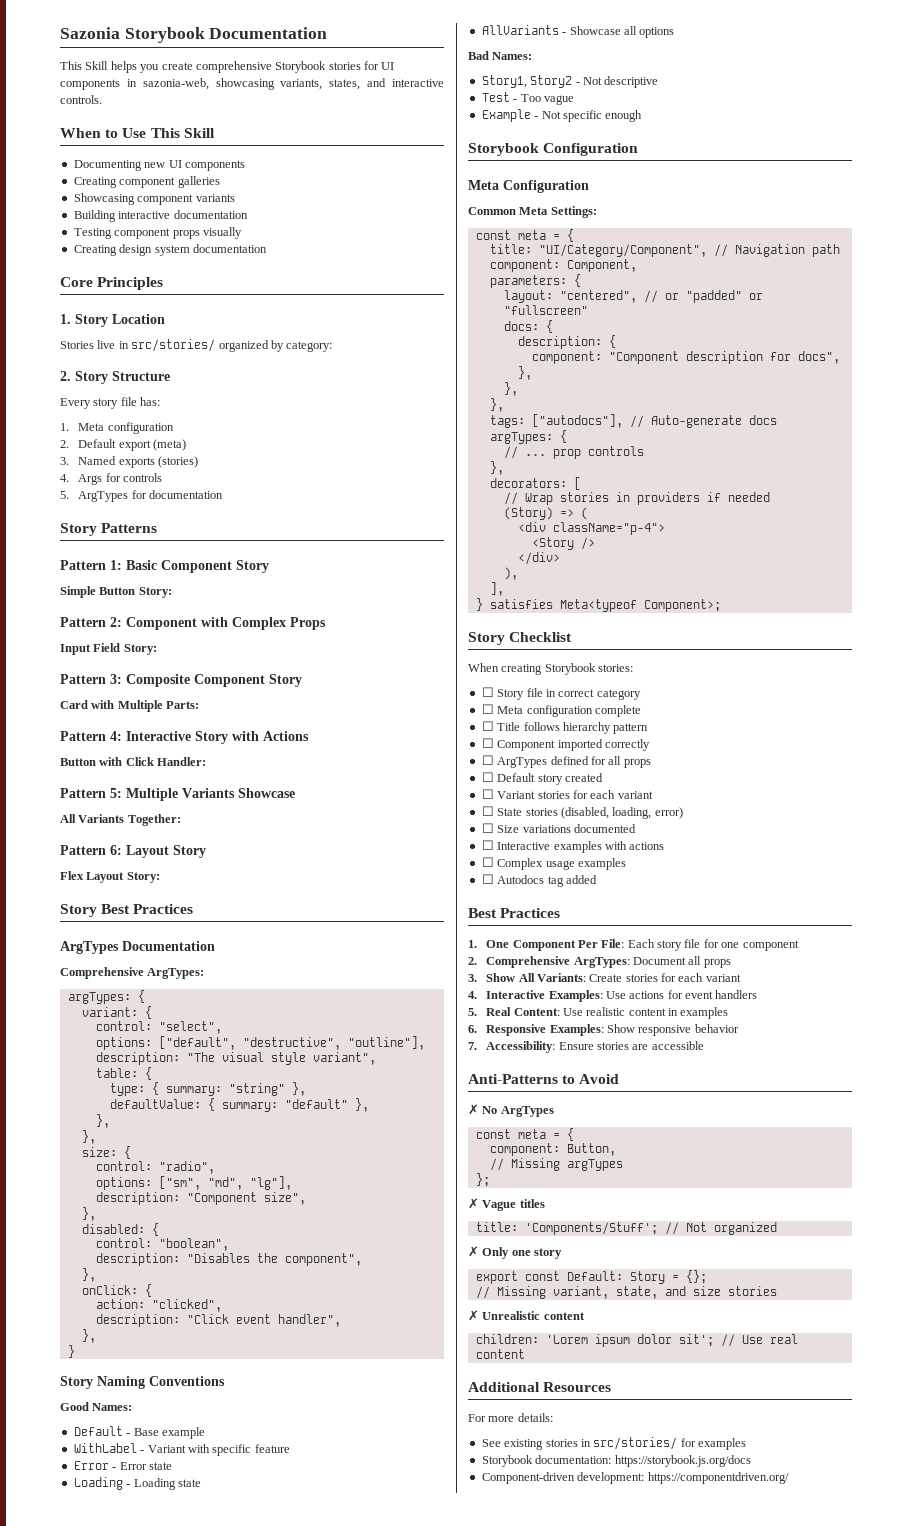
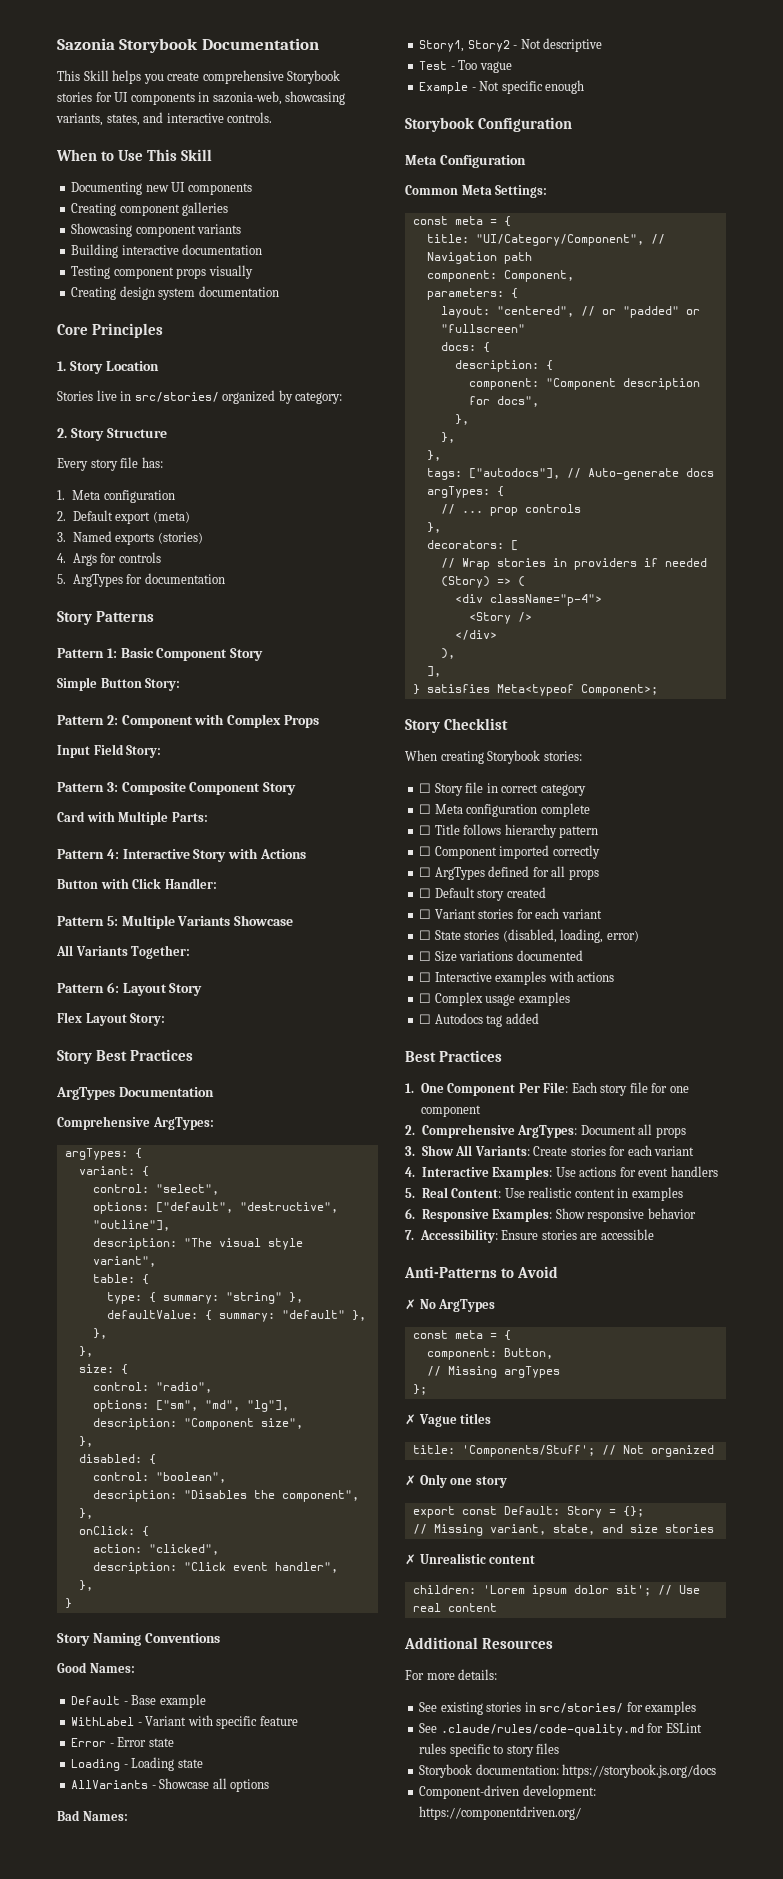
(746, 1444) none -> [419,1723,702,1736] [419,1743,560,1757] // See .claude/rules/code-quality.md for ESLint rules specific to story files

